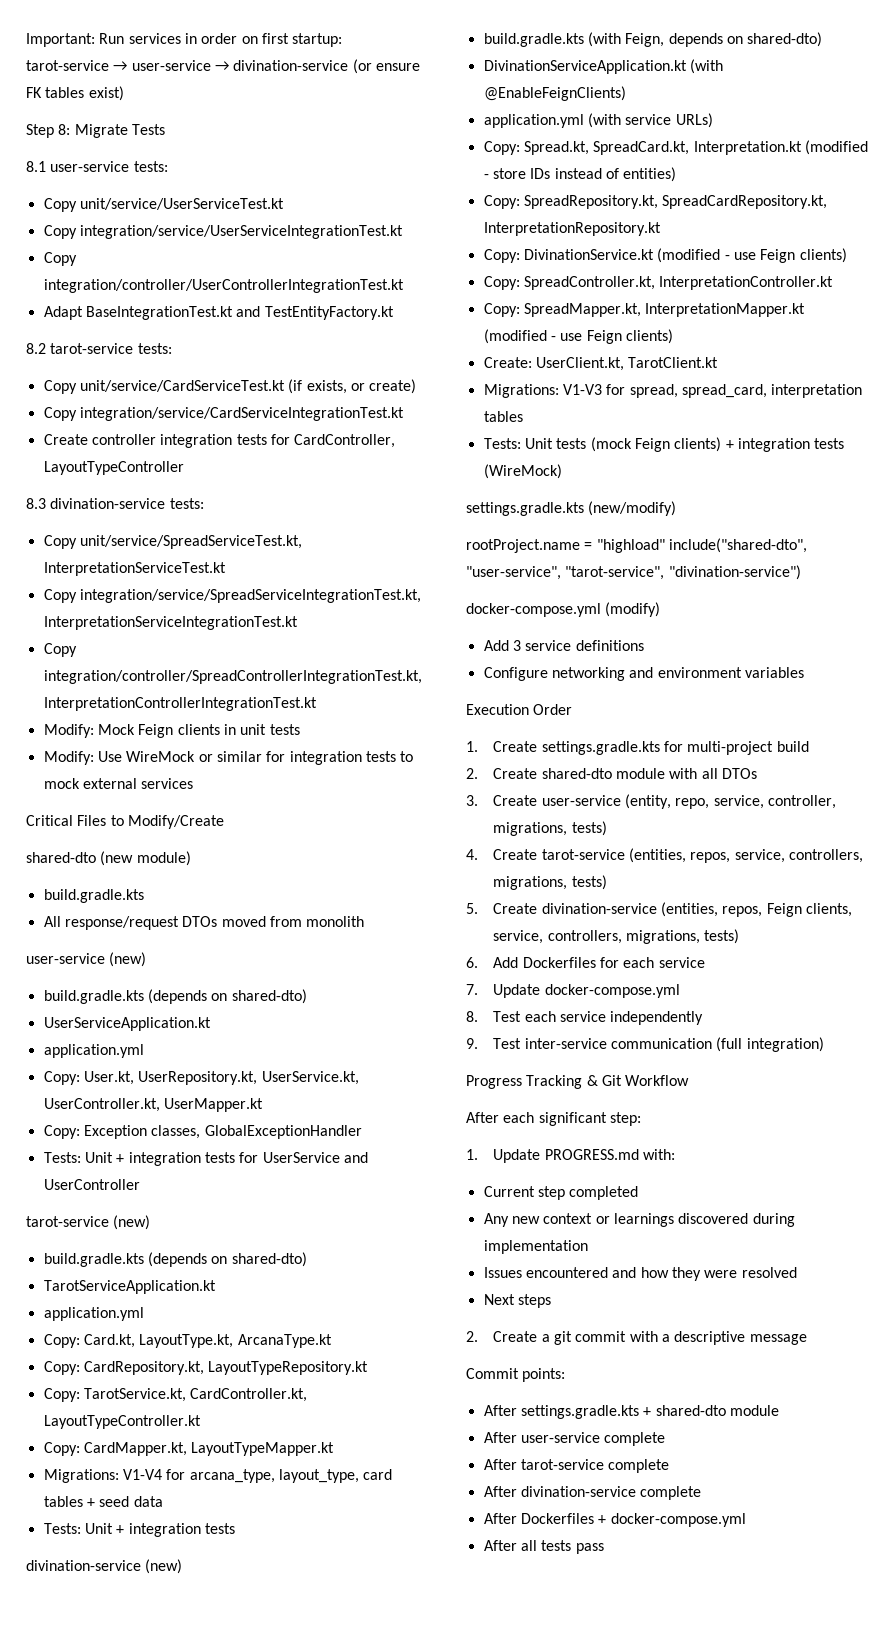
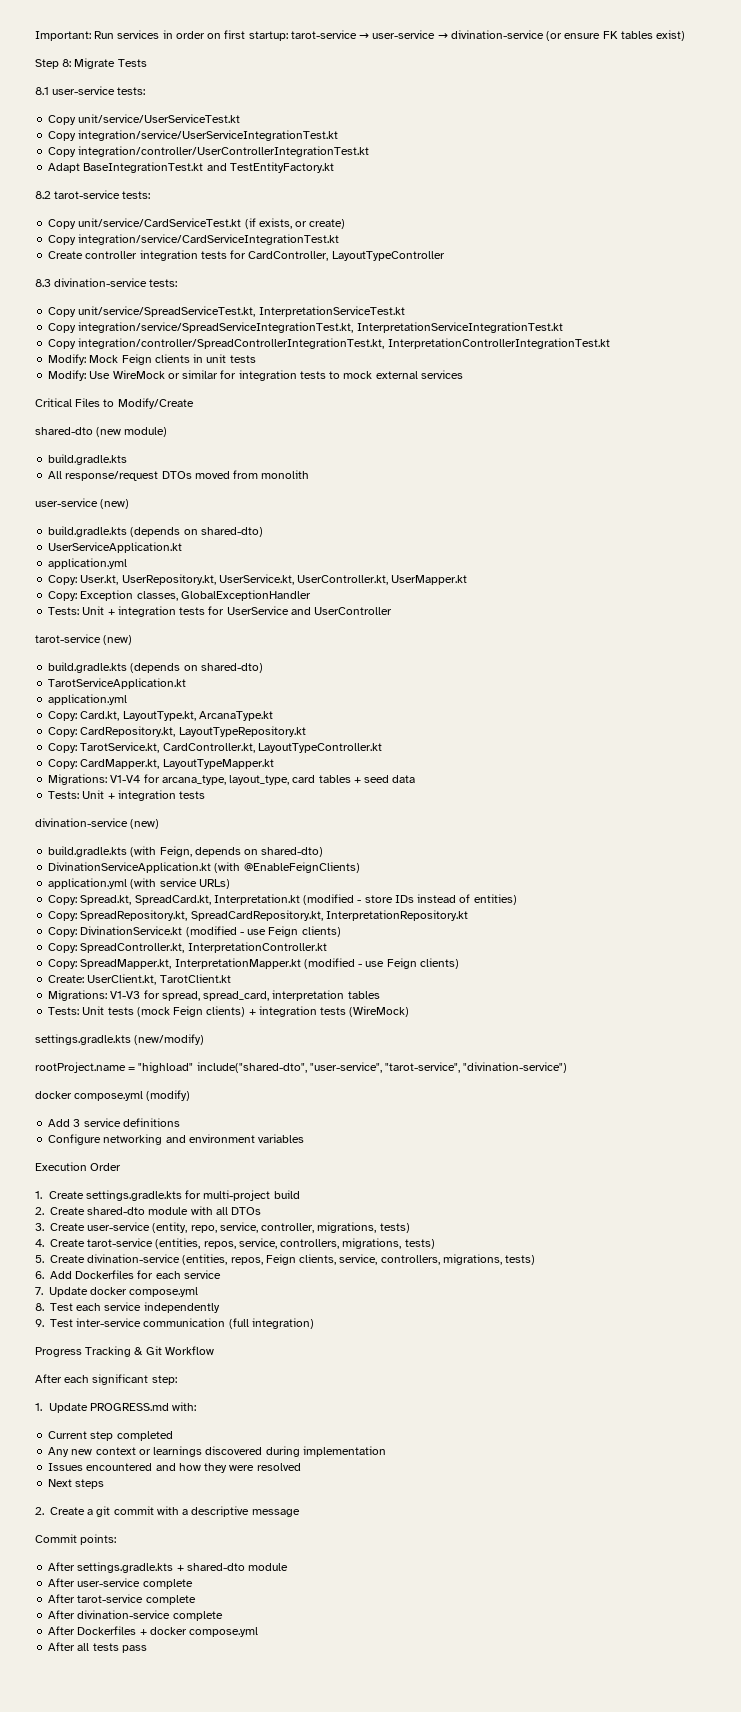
[466,603,601,617] docker-compose.yml -> [35,1091,144,1101] docker compose.yml
[544,984,680,998] docker-compose.yml -> [90,1287,199,1297] docker compose.yml
[610,1513,746,1527] docker-compose.yml -> [149,1627,259,1637] docker compose.yml

